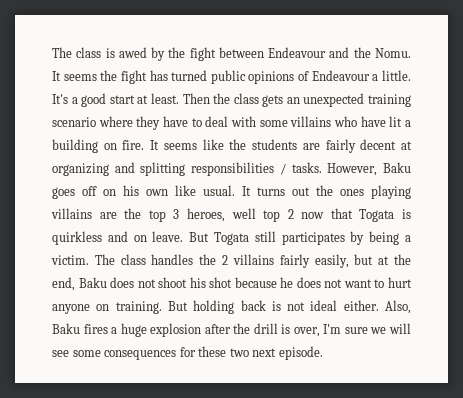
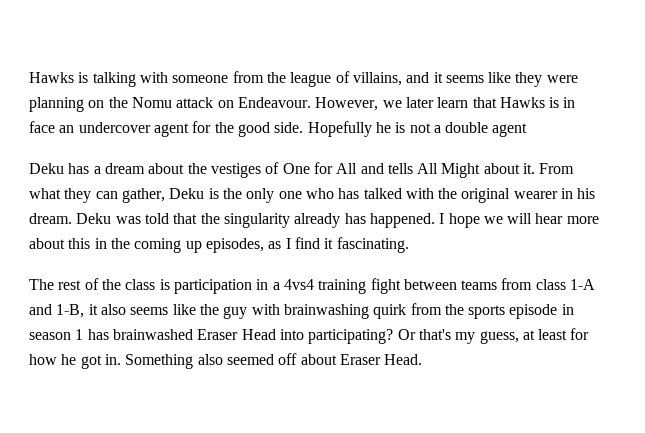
[52,47,411,61] [52,70,411,84] [52,93,412,107] [52,116,411,130] [52,139,412,153] [52,162,412,176] [52,185,411,199] [51,208,411,222] [52,231,412,245] [51,254,411,268] [52,277,413,291] [52,300,412,314] [52,323,412,337] [52,346,323,360] The class is awed by the fight between Endeavour and the Nomu. It seems the fight has turned public opinions of Endeavour a little. It's a good start at least. Then the class gets an unexpected training scenario where they have to deal with some villains who have lit a building on fire. It seems like the students are fairly decent at organizing and splitting responsibilities / tasks. However, Baku goes off on his own like usual. It turns out the ones playing villains are the top 3 heroes, well top 2 now that Togata is quirkless and on leave. But Togata still participates by being a victim. The class handles the 2 villains fairly easily, but at the end, Baku does not shoot his shot because he does not want to hurt anyone on training. But holding back is not ideal either. Also, Baku fires a huge explosion after the drill is over, I'm sure we will see some consequences for these two next episode. -> [29,71,578,87] [29,97,576,112] [29,121,528,137] [29,162,575,178] [29,188,596,203] [29,213,599,228] [29,237,409,253] [29,278,596,294] [29,303,574,319] [29,328,590,344] [29,353,423,369] Hawks is talking with someone from the league of villains, and it seems like they were planning on the Nomu attack on Endeavour. However, we later learn that Hawks is in face an undercover agent for the good side. Hopefully he is not a double agent // Deku has a dream about the vestiges of One for All and tells All Might about it. From what they can gather, Deku is the only one who has talked with the original wearer in his dream. Deku was told that the singularity already has happened. I hope we will hear more about this in the coming up episodes, as I find it fascinating. // The rest of the class is participation in a 4vs4 training fight between teams from class 1-A and 1-B, it also seems like the guy with brainwashing quirk from the sports episode in season 1 has brainwashed Eraser Head into participating? Or that's my guess, at least for how he got in. Something also seemed off about Eraser Head.

